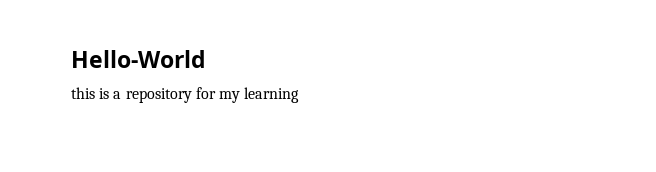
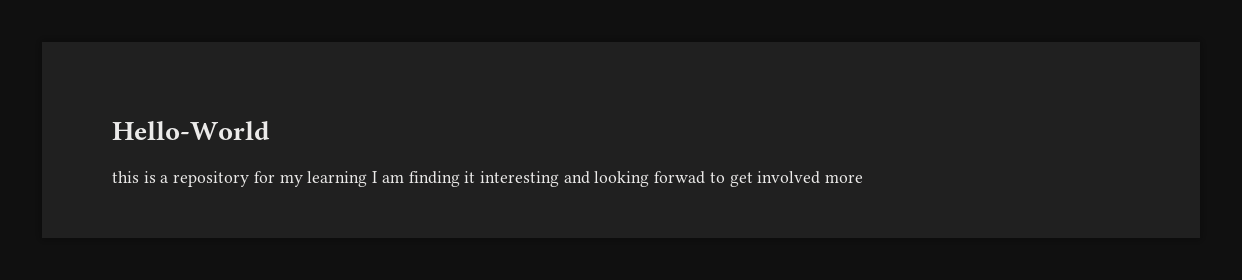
(300, 95) none -> [372,171,864,187] I am finding it interesting and looking forwad to get involved more

